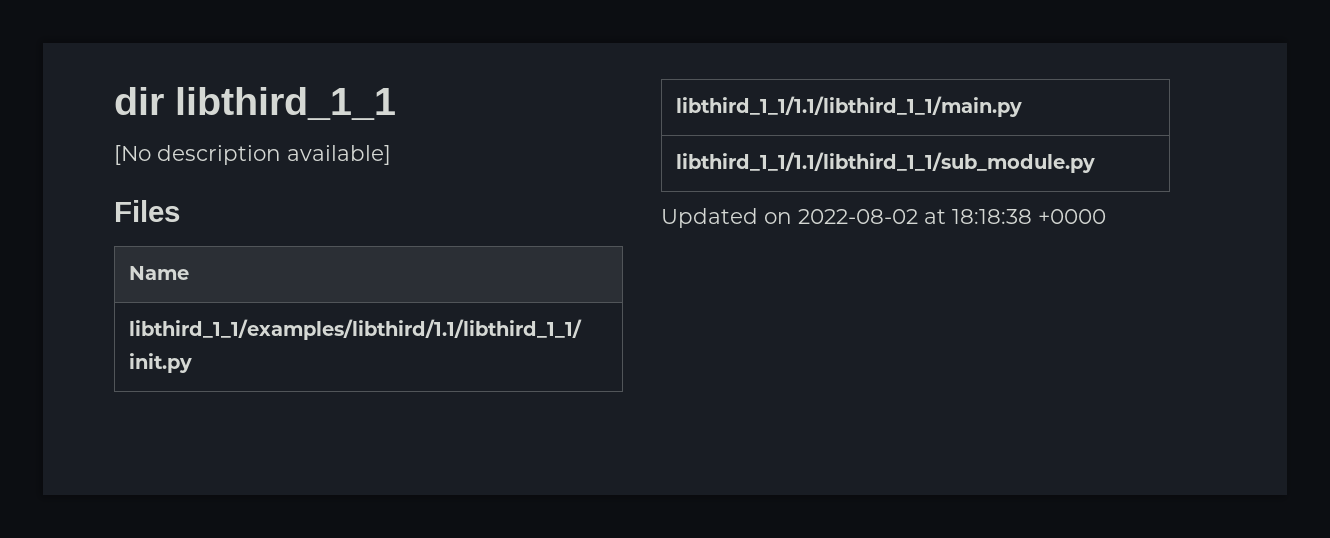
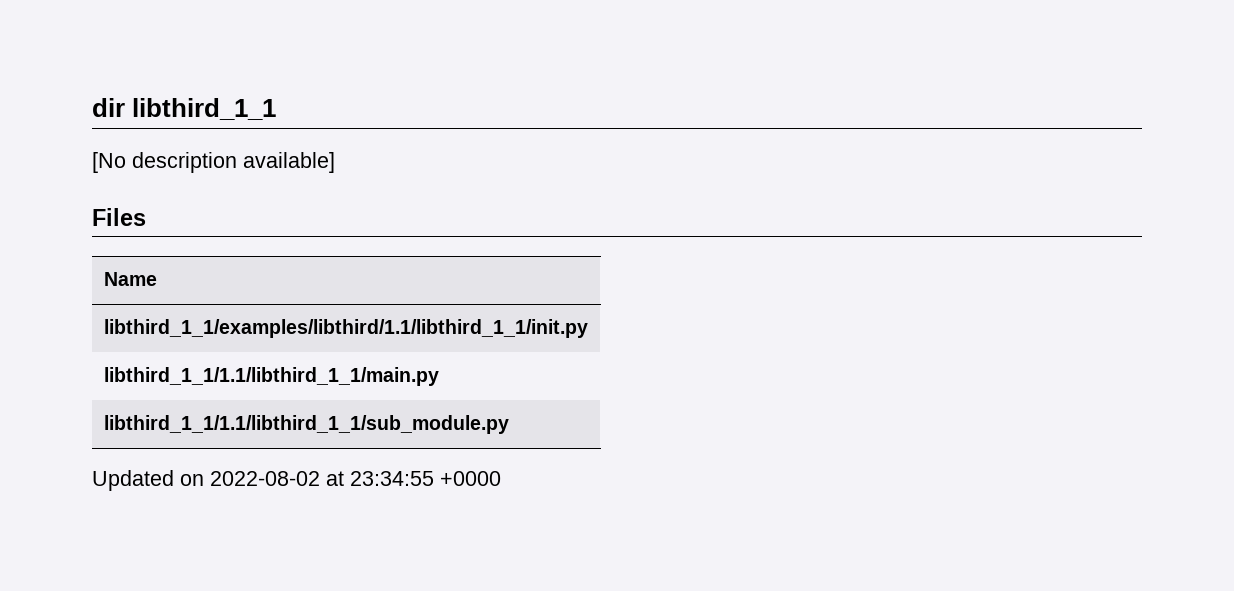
[952,209,1032,224] 18:18:38 -> [350,471,434,486] 23:34:55

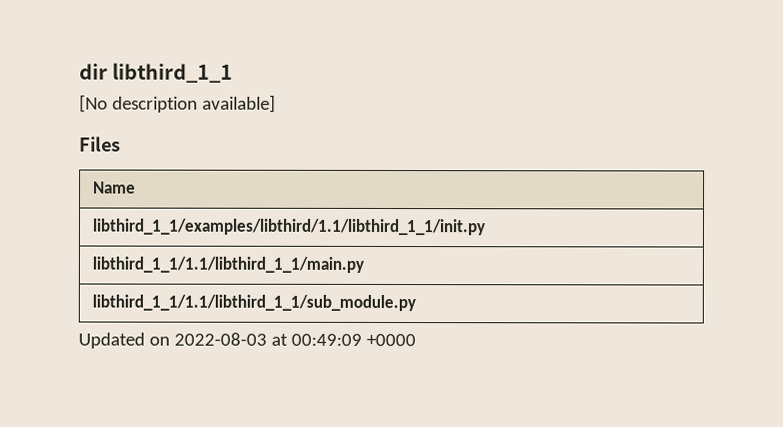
[210,471,434,486] 2022-08-02 at 23:34:55 -> [173,332,362,346] 2022-08-03 at 00:49:09

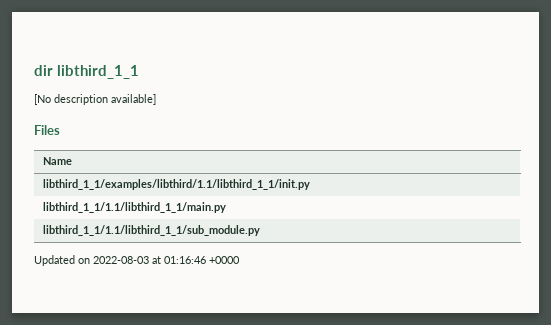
[290,333,362,346] 00:49:09 -> [164,256,206,264] 01:16:46

